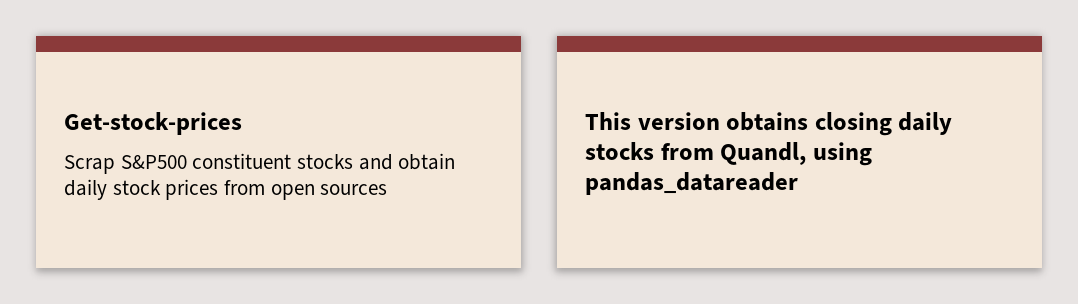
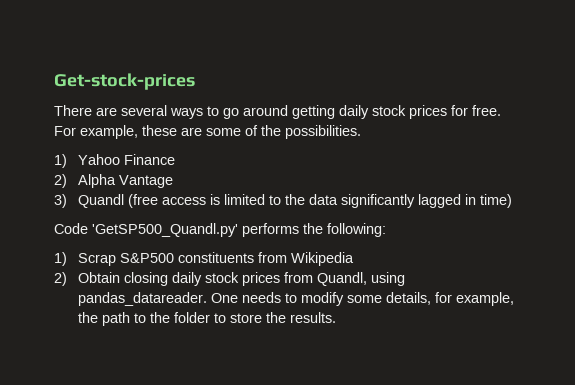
[64,153,456,174] [64,179,388,200] [585,112,953,136] [585,142,872,166] [585,172,798,195] Scrap S&P500 constituent stocks and obtain daily stock prices from open sources // This version obtains closing daily stocks from Quandl, using pandas_datareader -> [54,105,501,119] [54,125,361,139] [54,154,176,168] [54,174,174,188] [54,194,513,208] [54,223,386,237] [54,252,355,266] [54,272,406,286] [78,292,515,306] [78,312,337,326] There are several ways to go around getting daily stock prices for free. For example, these are some of the possibilities. // 1) Yahoo Finance // 2) Alpha Vantage // 3) Quandl (free access is limited to the data significantly lagged in time) // Code 'GetSP500_Quandl.py' performs the following: // 1) Scrap S&P500 constituents from Wikipedia // 2) Obtain closing daily stock prices from Quandl, using pandas_datareader. One needs to modify some details, for example, the path to the folder to store the results.

